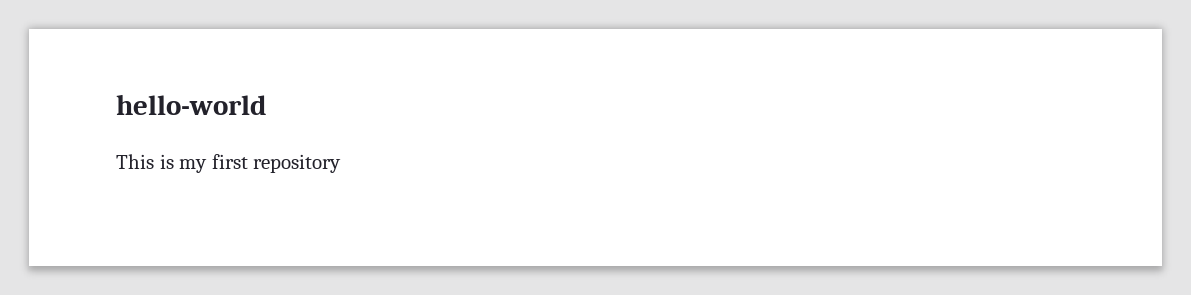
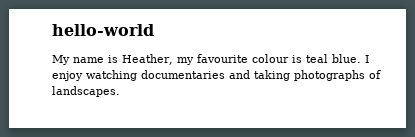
[116,154,342,173] This is my first repository -> [52,54,369,65] [52,70,381,81] [52,86,120,97] My name is Heather, my favourite colour is teal blue. I enjoy watching documentaries and taking photographs of landscapes.

